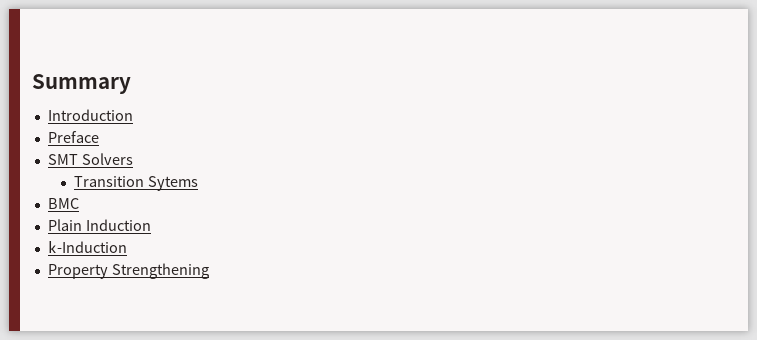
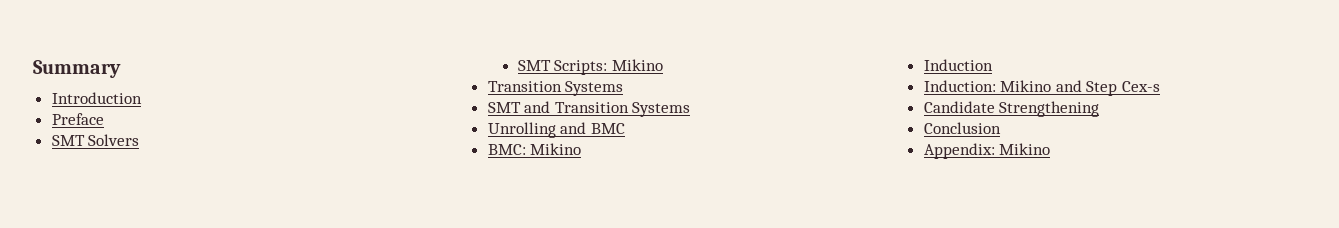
[74,176,198,191] Transition Sytems // -> [517,59,663,75] [487,81,624,96] [487,101,691,117] [487,122,587,138] SMT Scripts: Mikino // Transition Systems // SMT and Transition Systems // Unrolling and
[47,219,82,231] Plain -> [487,143,582,155] BMC: Mikino //
[47,241,127,253] [47,263,209,279] k-Induction // Property Strengthening -> [923,80,1161,96] [923,101,1100,117] [923,122,1001,134] [923,143,1051,159] Induction: Mikino and Step Cex-s // Candidate Strengthening // Conclusion // Appendix: Mikino

